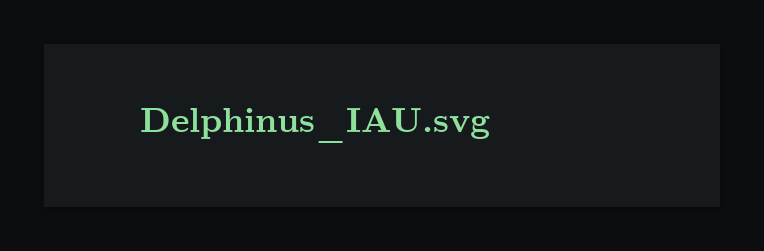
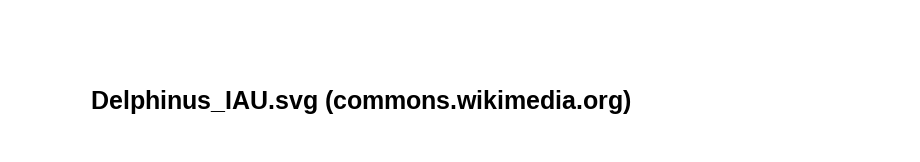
(490, 125) none -> [325,90,631,114] (commons.wikimedia.org)

